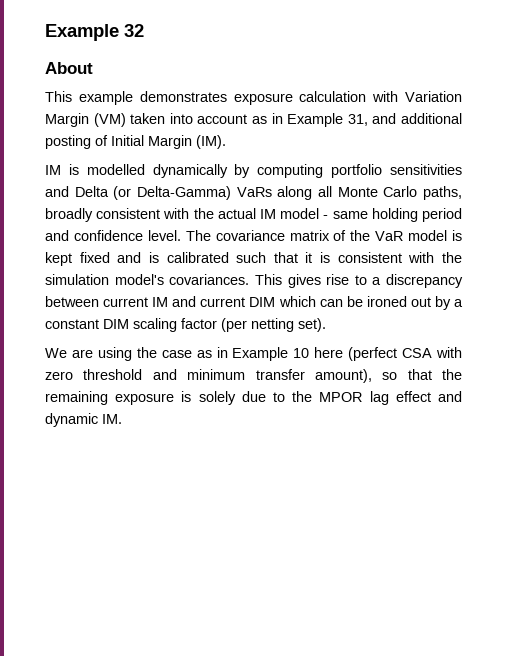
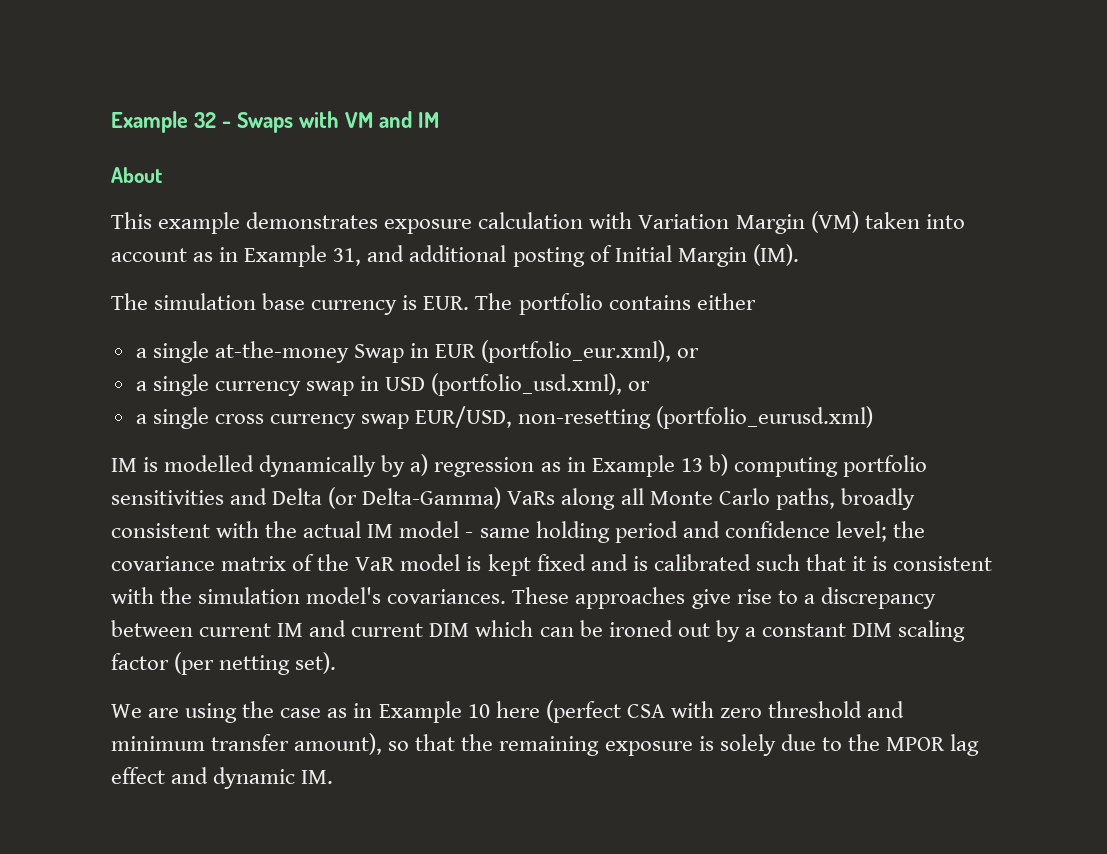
(144, 30) none -> [221,111,439,133] - Swaps with VM and IM
(226, 142) none -> [111,293,756,315] [135,340,700,363] [135,373,651,396] [135,406,874,429] // The simulation base currency is EUR. The portfolio contains either // a single at-the-money Swap in EUR (portfolio_eur.xml), or // a single currency swap in USD (portfolio_usd.xml), or // a single cross currency swap EUR/USD, non-resetting (portfolio_eurusd.xml)
(251, 171) none -> [410,454,728,477] a) regression as in Example 13 b)
[147,230,211,241] level. The -> [835,521,925,542] level; the
[254,274,321,288] This gives -> [512,587,731,609] These approaches give

